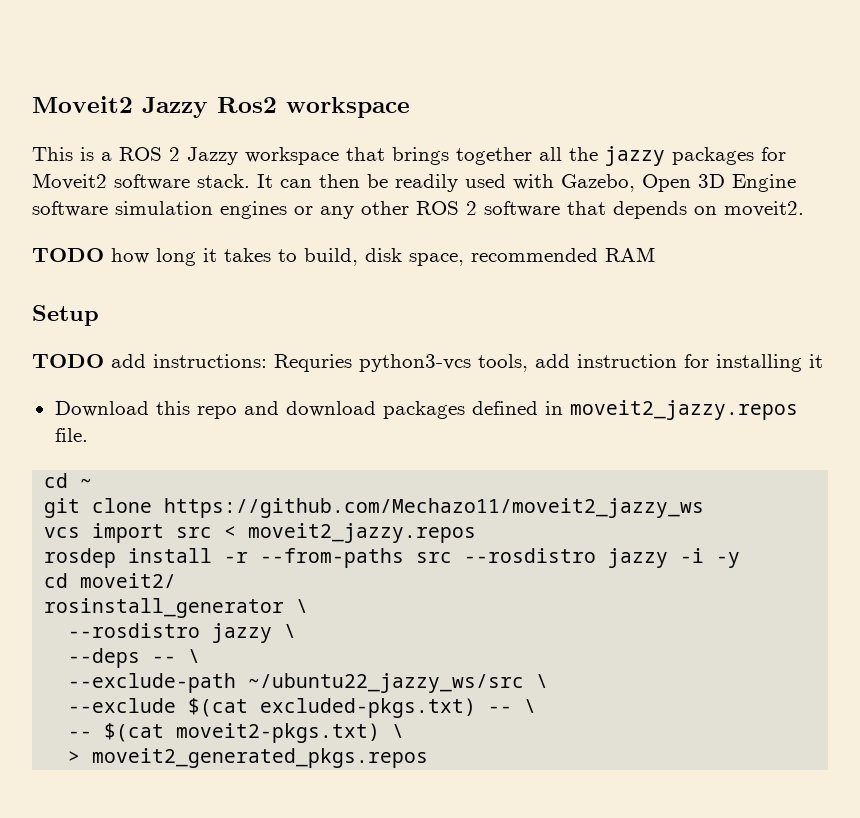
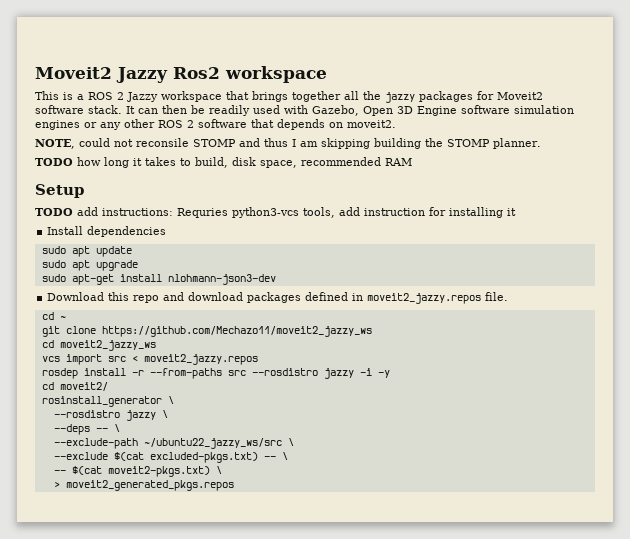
(804, 209) none -> [35,138,541,149] // NOTE, could not reconsile STOMP and thus I am skipping building the STOMP planner.
(823, 361) none -> [47,226,167,237] [41,246,132,257] [41,260,138,271] [41,274,276,285] // Install dependencies // sudo apt update // sudo apt upgrade // sudo apt-get install nlohmann-json3-dev
(705, 508) none -> [41,340,156,351] // cd moveit2_jazzy_ws

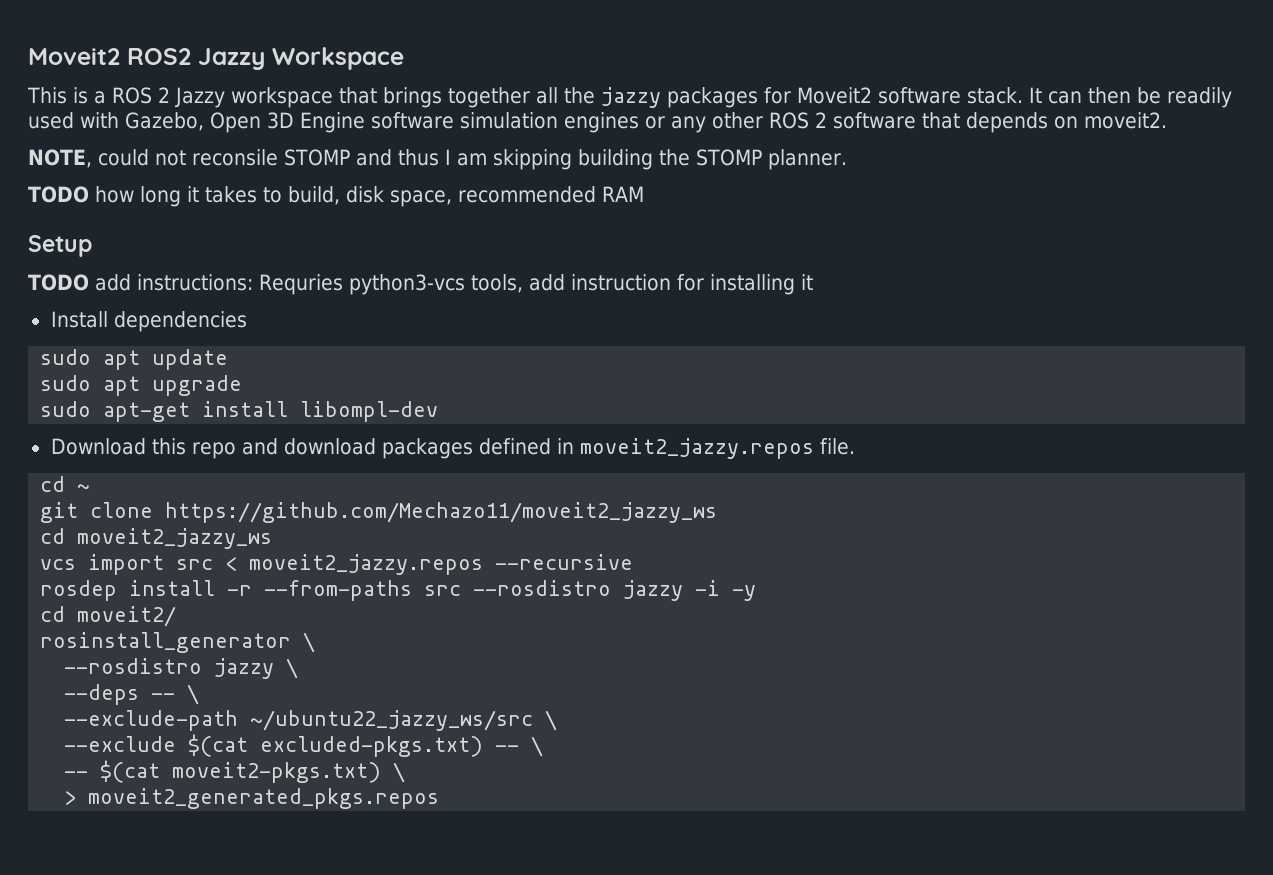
[35,66,327,83] Moveit2 Jazzy Ros2 workspace -> [28,47,404,70] Moveit2 ROS2 Jazzy Workspace
[167,274,276,285] nlohmann-json3-dev -> [300,401,439,422] libompl-dev
(258, 359) none -> [495,554,634,570] --recursive

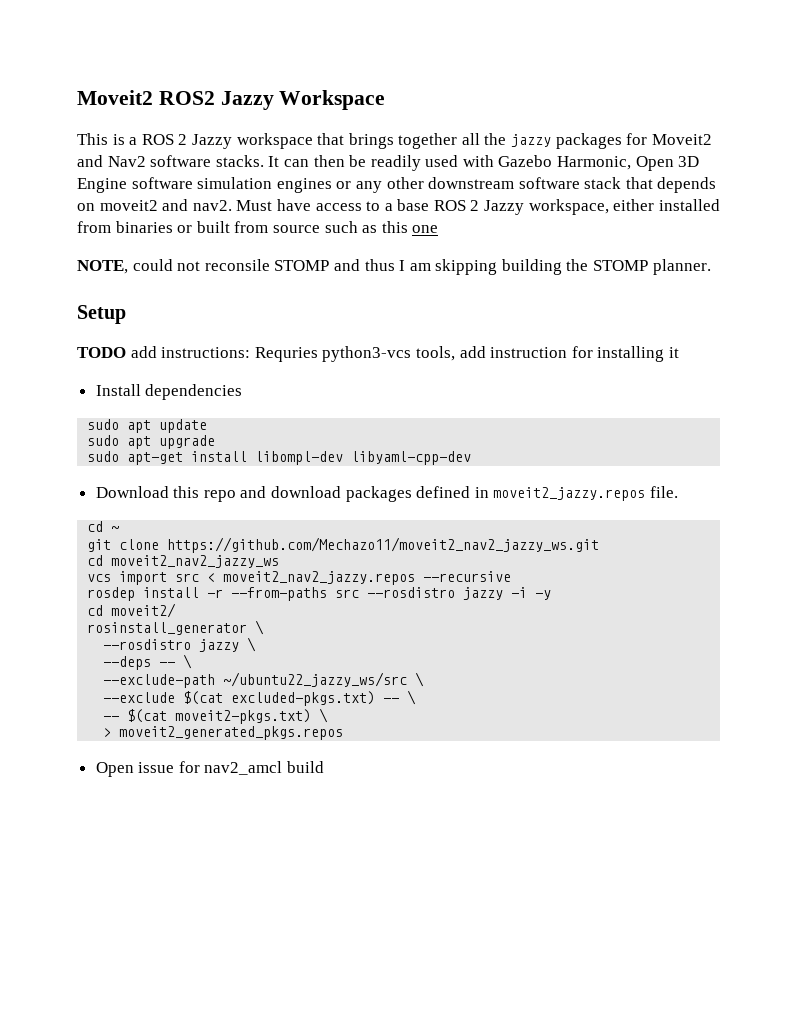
[878,87,1023,104] software stack. -> [77,155,264,167] and Nav2 software stacks.
[125,112,204,131] Gazebo, -> [498,155,632,170] Gazebo Harmonic,
[769,112,1167,133] ROS 2 software that depends on moveit2. -> [428,177,717,193] [77,199,720,215] [77,221,439,233] downstream software stack that depends on moveit2 and nav2. Must have access to a base ROS 2 Jazzy workspace, either installed from binaries or built from source such as this one
[28,186,644,207] // TODO how long it takes to build, disk space, recommended RAM -> (711, 267) none
(439, 411) none -> [351,451,472,465] libyaml-cpp-dev
[165,502,718,523] [40,528,273,549] https://github.com/Mechazo11/moveit2_jazzy_ws // cd moveit2_jazzy_ws -> [167,537,600,553] [87,555,280,568] https://github.com/Mechazo11/moveit2_nav2_jazzy_ws.git // cd moveit2_nav2_jazzy_ws
[249,554,484,575] moveit2_jazzy.repos -> [223,571,416,585] moveit2_nav2_jazzy.repos
(440, 798) none -> [95,761,325,777] // Open issue for nav2_amcl build

